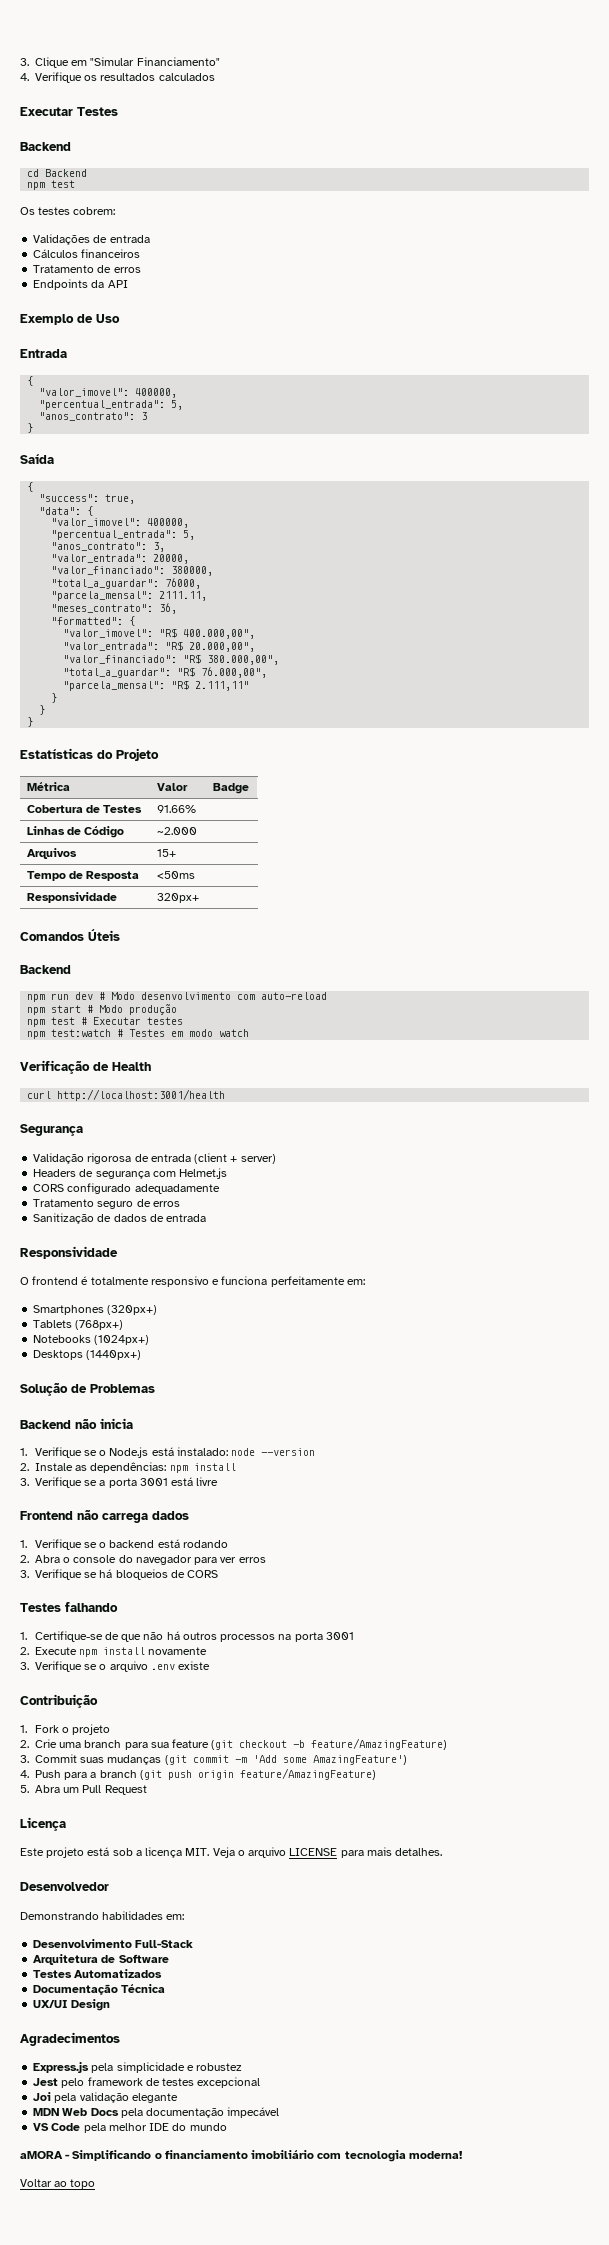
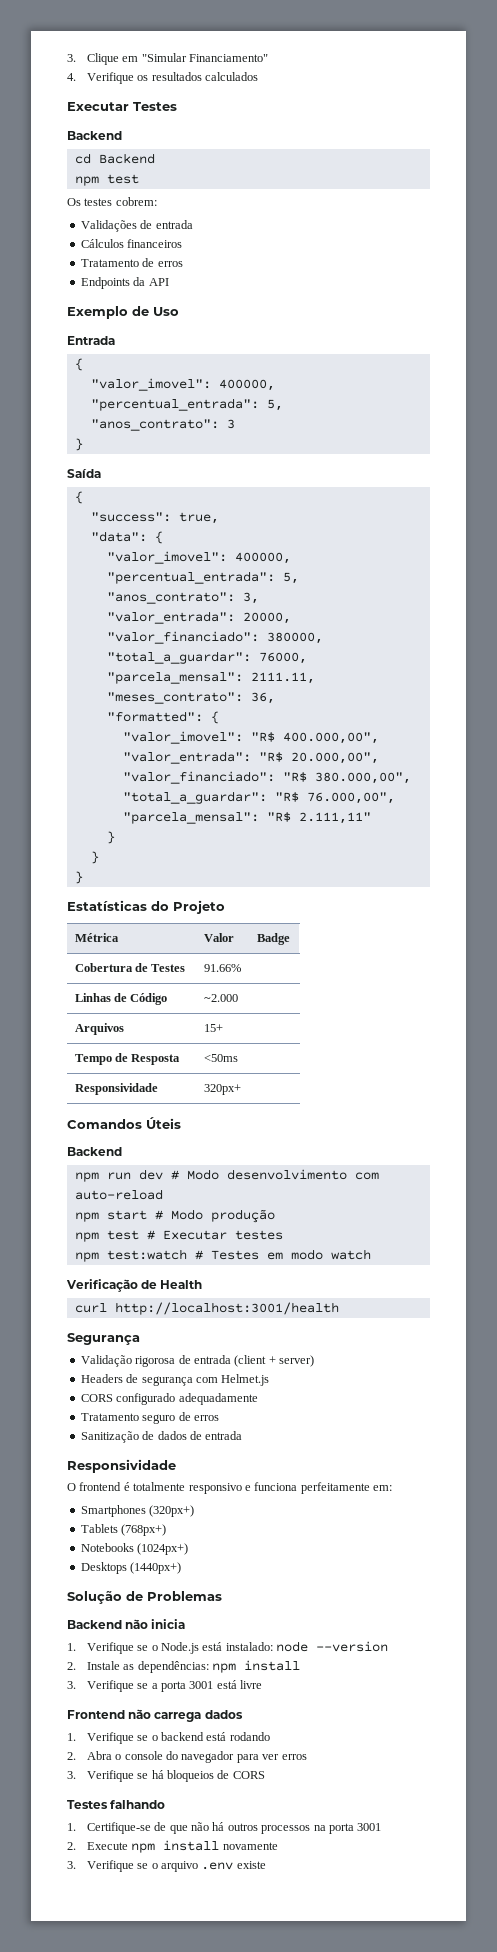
[20,1694,98,1708] [20,1724,111,1735] [20,1738,448,1750] [20,1754,407,1765] [20,1768,376,1780] [20,1785,147,1795] [20,1817,66,1831] [20,1847,443,1858] [20,1882,109,1891] [20,1911,185,1920] [33,1939,194,1948] [33,1954,169,1965] [33,1969,163,1978] [33,1984,166,1995] [33,1999,111,2011] [20,2032,120,2046] [33,2062,243,2073] [33,2077,261,2088] [33,2092,178,2103] [33,2107,280,2118] [33,2123,227,2133] [20,2150,462,2162] [20,2179,96,2189] // Contribuição // 1. Fork o projeto // 2. Crie uma branch para sua feature (git checkout -b feature/AmazingFeature) // 3. Commit suas mudanças (git commit -m 'Add some AmazingFeature') // 4. Push para a branch (git push origin feature/AmazingFeature) // 5. Abra um Pull Request // Licença // Este projeto está sob a licença MIT. Veja o arquivo LICENSE para mais detalhes. // Desenvolvedor // Demonstrando habilidades em: // Desenvolvimento Full-Stack // Arquitetura de Software // Testes Automatizados // Documentação Técnica // UX/UI Design // Agradecimentos // Express.js pela simplicidade e robustez // Jest pelo framework de testes excepcional // Joi pela validação elegante // MDN Web Docs pela documentação impecável // VS Code pela melhor IDE do mundo // aMORA - Simplificando o financiamento imobiliário com tecnologia moderna! // Voltar ao topo -> (266, 1865) none

